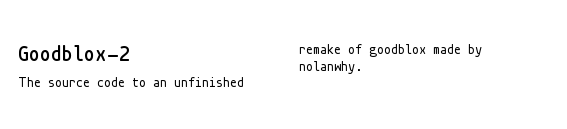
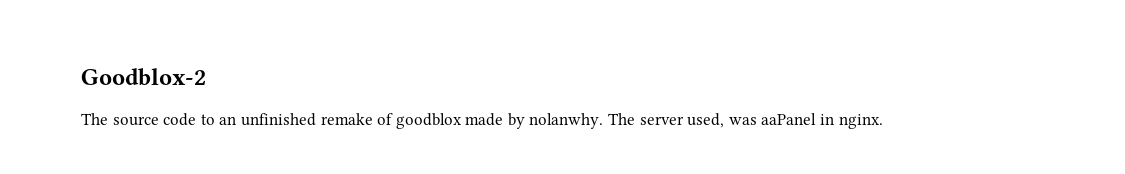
(363, 67) none -> [608,113,883,129] The server used, was aaPanel in nginx.

